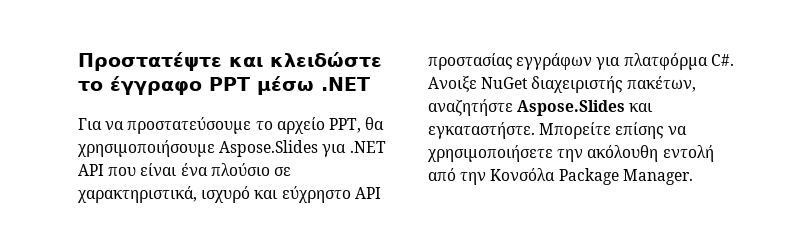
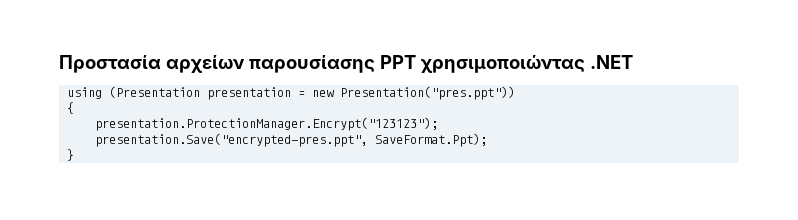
[78,52,382,71] [78,76,370,95] [78,117,385,134] [77,140,386,157] [78,163,291,176] [77,186,381,203] [428,53,734,70] [428,75,696,93] [428,99,654,116] [428,122,687,139] [427,145,714,162] [428,168,693,185] Προστατέψτε και κλειδώστε το έγγραφο PPT μέσω .NET // Για να προστατεύσουμε το αρχείο PPT, θα χρησιμοποιήσουμε Aspose.Slides για .NET API που είναι ένα πλούσιο σε χαρακτηριστικά, ισχυρό και εύχρηστο API προστασίας εγγράφων για πλατφόρμα C#. Ανοιξε NuGet διαχειριστής πακέτων, αναζητήστε Aspose.Slides και εγκαταστήστε. Μπορείτε επίσης να χρησιμοποιήσετε την ακόλουθη εντολή από την Κονσόλα Package Manager. -> [59,55,633,73] [67,86,516,100] [67,102,75,114] [95,117,439,131] [95,133,488,147] [67,149,75,161] Προστασία αρχείων παρουσίασης PPT χρησιμοποιώντας .NET // using (Presentation presentation = new Presentation("pres.ppt")) // { // presentation.ProtectionManager.Encrypt("123123"); // presentation.Save("encrypted-pres.ppt", SaveFormat.Ppt); // }

